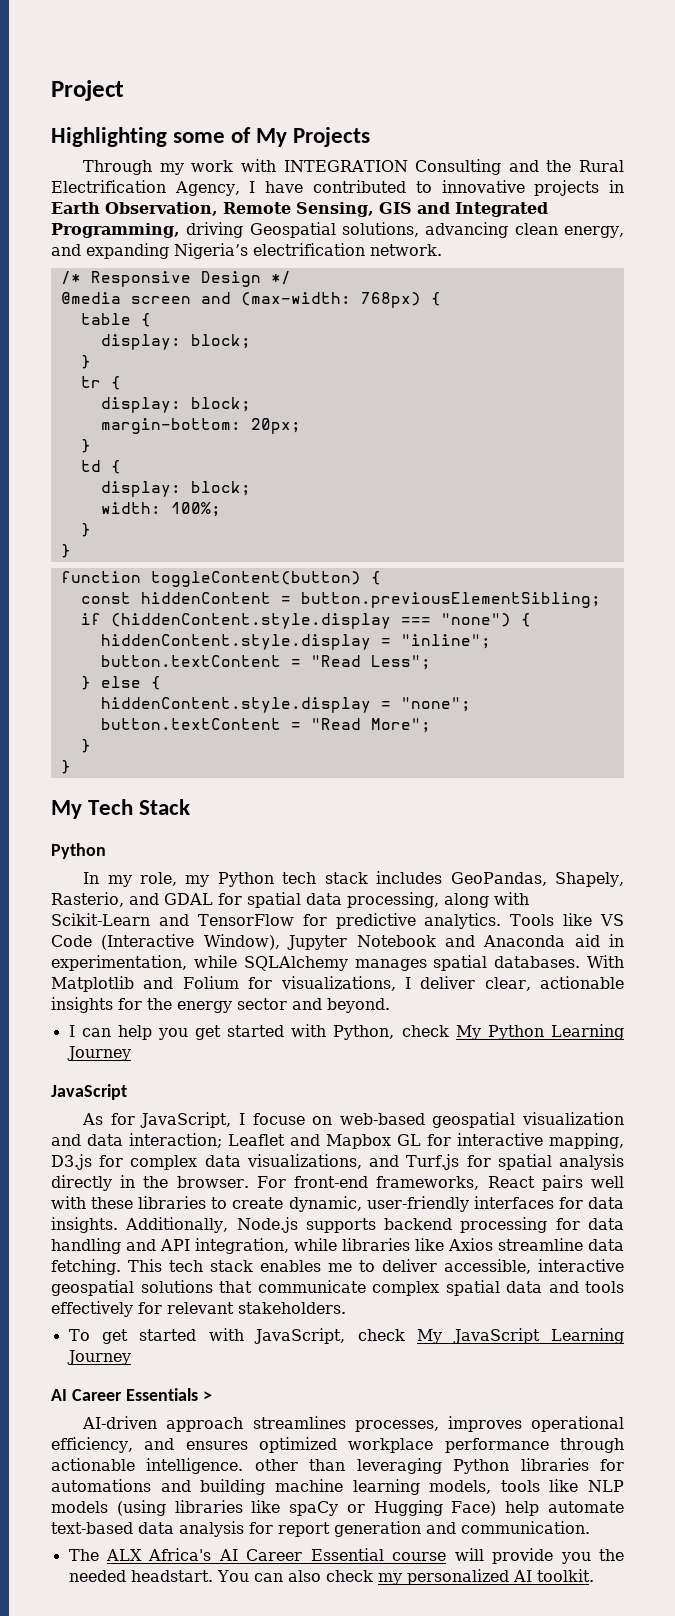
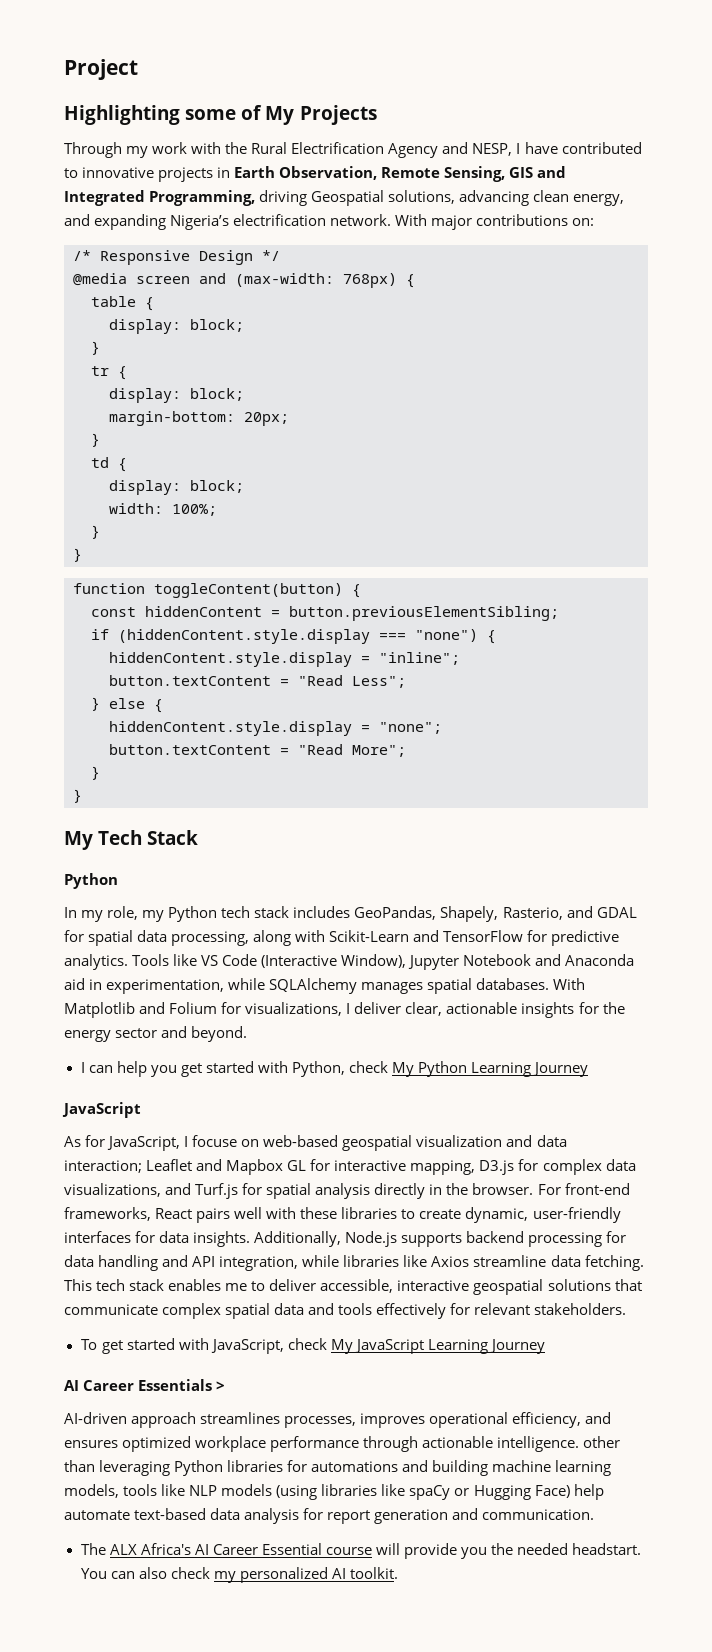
[283,159,624,175] [51,180,240,196] INTEGRATION Consulting and the Rural Electrification Agency, -> [225,142,513,158] the Rural Electrification Agency and NESP,
(442, 250) none -> [395,214,595,230] With major contributions on:

